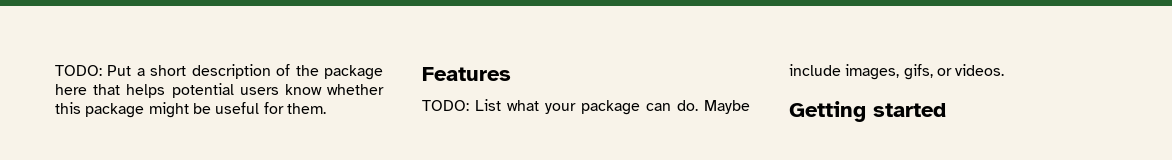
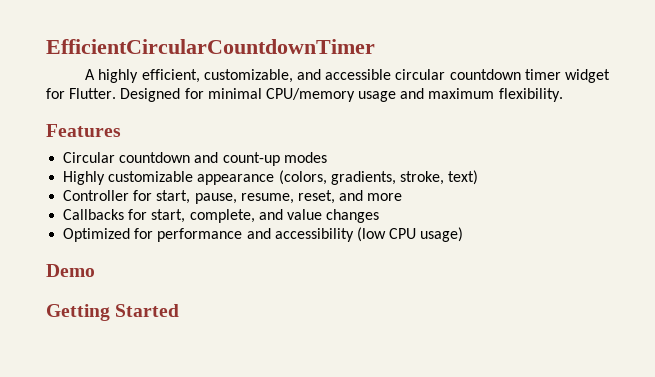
[55,64,383,80] [55,83,384,98] [55,102,326,118] [422,67,511,81] [422,99,750,115] [789,64,1005,80] TODO: Put a short description of the package here that helps potential users know whether this package might be useful for them. // Features // TODO: List what your package can do. Maybe include images, gifs, or videos. -> [46,39,375,54] [85,69,610,83] [46,88,563,102] [46,124,121,137] [63,152,327,166] [63,170,479,185] [63,190,403,204] [63,209,380,223] [63,227,464,242] [46,264,95,277] EfficientCircularCountdownTimer // A highly efficient, customizable, and accessible circular countdown timer widget for Flutter. Designed for minimal CPU/memory usage and maximum flexibility. // Features // Circular countdown and count-up modes // Highly customizable appearance (colors, gradients, stroke, text) // Controller for start, pause, resume, reset, and more // Callbacks for start, complete, and value changes // Optimized for performance and accessibility (low CPU usage) // Demo
[873,103,946,117] started -> [115,304,180,317] Started

